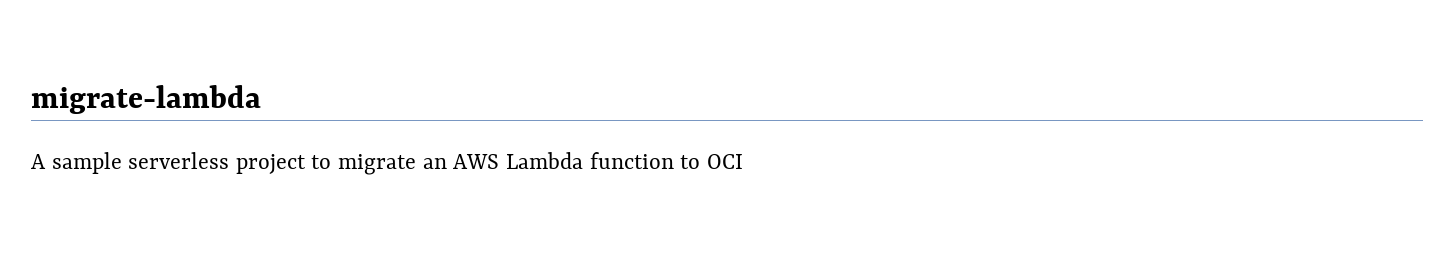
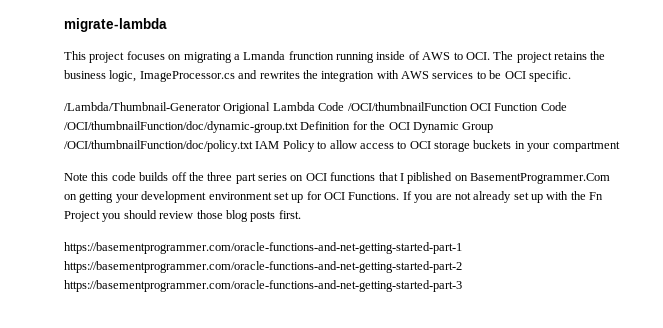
[31,152,743,175] A sample serverless project to migrate an AWS Lambda function to OCI -> [64,51,606,63] [64,70,571,82] [64,102,567,114] [64,121,494,133] [64,140,620,152] [64,172,610,184] [64,191,604,203] [64,210,301,222] [64,242,462,254] [64,261,462,273] [64,280,462,292] This project focuses on migrating a Lmanda frunction running inside of AWS to OCI. The project retains the business logic, ImageProcessor.cs and rewrites the integration with AWS services to be OCI specific. // /Lambda/Thumbnail-Generator Origional Lambda Code /OCI/thumbnailFunction OCI Function Code /OCI/thumbnailFunction/doc/dynamic-group.txt Definition for the OCI Dynamic Group /OCI/thumbnailFunction/doc/policy.txt IAM Policy to allow access to OCI storage buckets in your compartment // Note this code builds off the three part series on OCI functions that I piblished on BasementProgrammer.Com on getting your development environment set up for OCI Functions. If you are not already set up with the Fn Project you should review those blog posts first. // https://basementprogrammer.com/oracle-functions-and-net-getting-started-part-1 https://basementprogrammer.com/oracle-functions-and-net-getting-started-part-2 https://basementprogrammer.com/oracle-functions-and-net-getting-started-part-3

